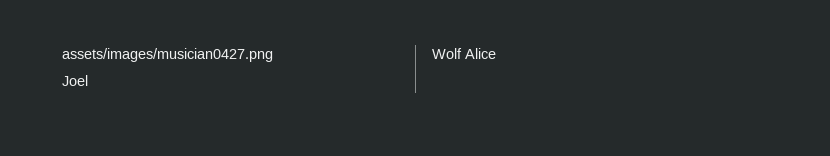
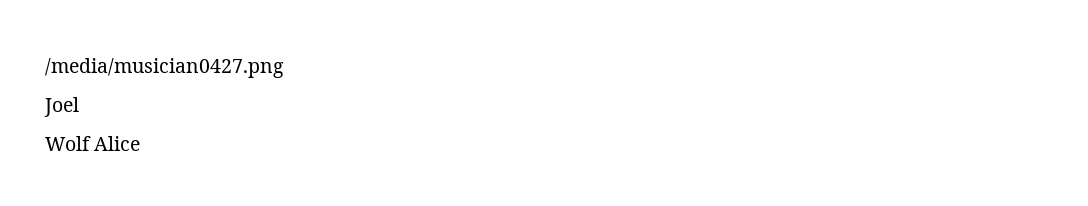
[62,48,273,62] assets/images/musician0427.png -> [45,58,284,78] /media/musician0427.png

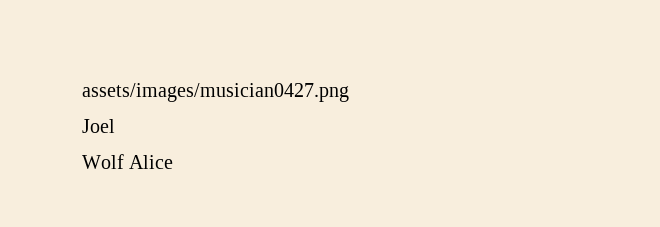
[45,58,284,78] /media/musician0427.png -> [82,83,349,102] assets/images/musician0427.png

